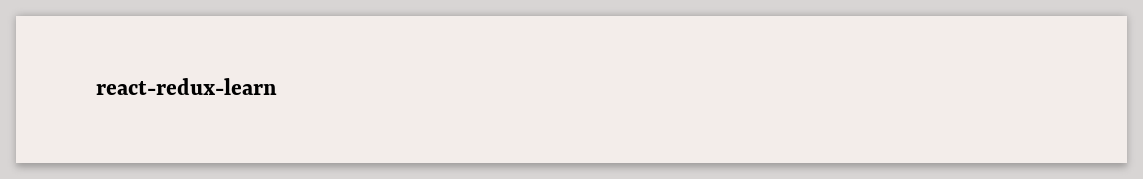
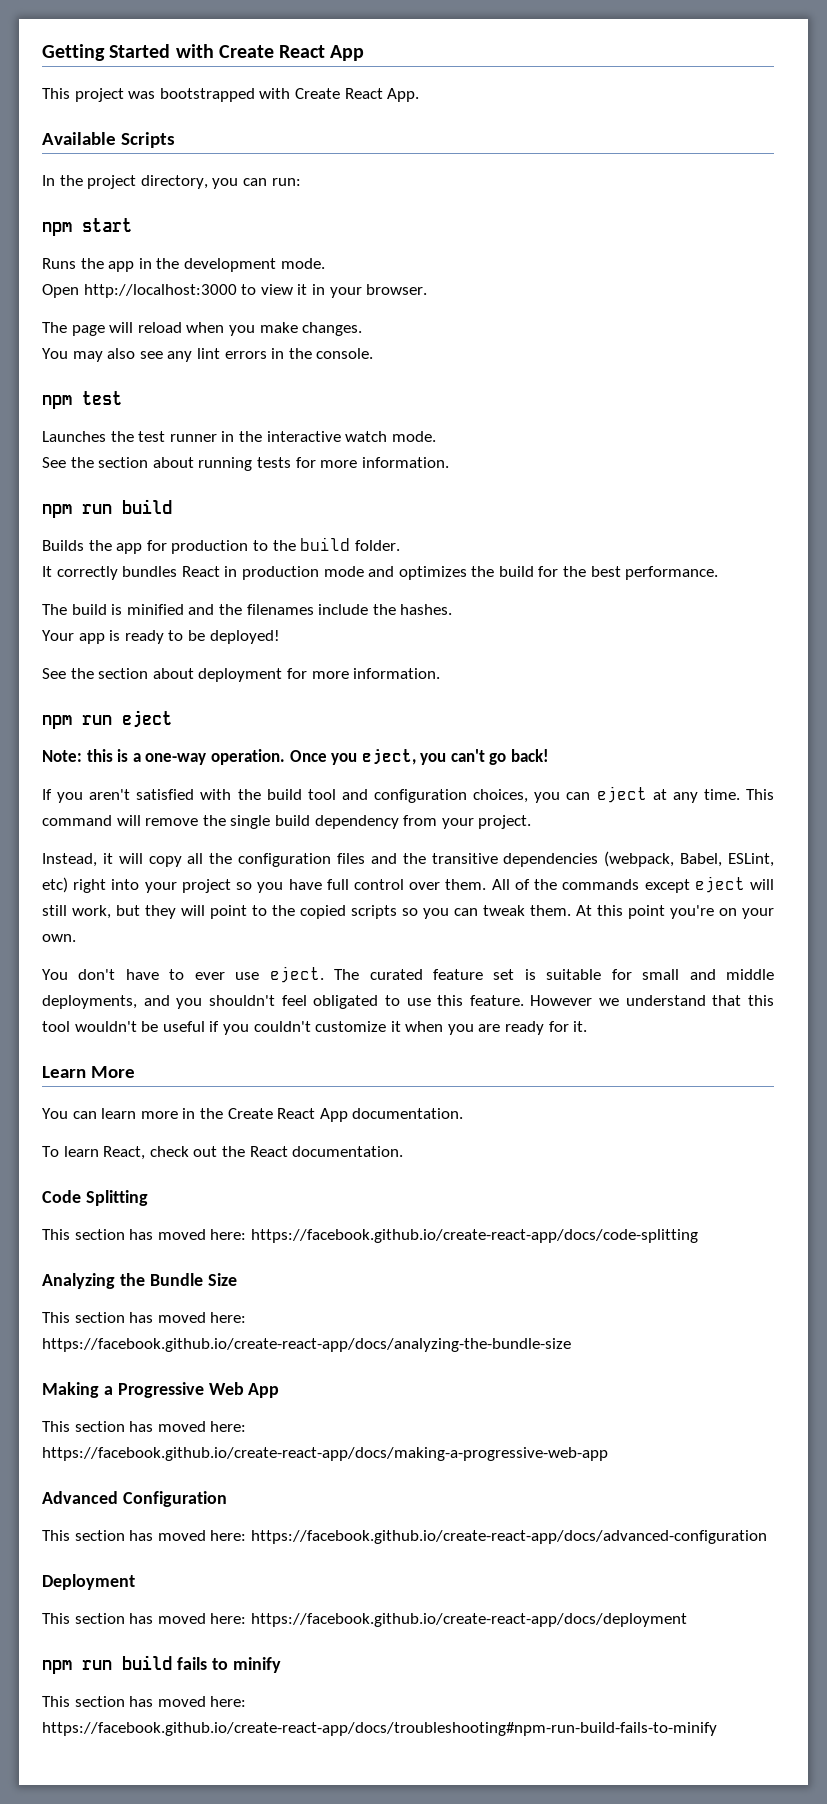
[96,78,277,95] react-redux-learn -> [42,44,365,61] [42,88,420,102] [42,132,175,148] [42,175,301,189] [42,218,132,236] [42,258,325,272] [42,284,428,298] [42,322,363,336] [42,348,374,362] [42,391,122,409] [42,431,436,442] [42,457,449,471] [42,499,172,518] [42,537,400,554] [42,566,719,580] [42,604,453,615] [42,630,280,644] [42,668,441,682] [42,710,172,729] [42,749,550,765] [42,786,774,803] [42,815,532,829] [42,851,774,867] [42,876,774,893] [42,905,774,919] [42,934,76,942] [42,966,774,983] [42,995,774,1009] [42,1021,588,1035] [42,1066,135,1078] [42,1108,464,1122] [42,1146,404,1160] [42,1190,148,1206] [42,1229,698,1243] [42,1273,237,1289] [42,1312,247,1323] [42,1338,571,1352] [42,1382,280,1398] [42,1421,247,1432] [42,1447,608,1461] [42,1491,227,1507] [42,1530,767,1544] [42,1574,135,1590] [42,1613,687,1627] [42,1655,281,1674] [42,1696,247,1707] [42,1722,717,1736] Getting Started with Create React App // This project was bootstrapped with Create React App. // Available Scripts // In the project directory, you can run: // npm start // Runs the app in the development mode. // Open http://localhost:3000 to view it in your browser. // The page will reload when you make changes. // You may also see any lint errors in the console. // npm test // Launches the test runner in the interactive watch mode. // See the section about running tests for more information. // npm run build // Builds the app for production to the build folder. // It correctly bundles React in production mode and optimizes the build for the best performance. // The build is minified and the filenames include the hashes. // Your app is ready to be deployed! // See the section about deployment for more information. // npm run eject // Note: this is a one-way operation. Once you eject, you can't go back! // If you aren't satisfied with the build tool and configuration choices, you can eject at any time. This command will remove the single build dependency from your project. // Instead, it will copy all the configuration files and the transitive dependencies (webpack, Babel, ESLint, etc) right into your project so you have full control over them. All of the commands except eject will still work, but they will point to the copied scripts so you can tweak them. At this point you're on your own. // You don't have to ever use eject. The curated feature set is suitable for small and middle deployments, and you shouldn't feel obligated to use this feature. However we understand that this tool wouldn't be useful if you couldn't customize it when you are ready for it. // Learn More // You can learn more in the Create React App documentation. // To learn React, check out the React documentation. // Code Splitting // This section has moved here: https://facebook.github.io/create-react-app/docs/code-splitting // Analyzing the Bundle Size // This section has moved here: https://facebook.github.io/create-react-app/docs/analyzing-the-bundle-size // Making a Progressive Web App // This section has moved here: https://facebook.github.io/create-react-app/docs/making-a-progressive-web-app // Advanced Configuration // This section has moved here: https://facebook.github.io/create-react-app/docs/advanced-configuration // Deployment // This section has moved here: https://facebook.github.io/create-react-app/docs/deployment // npm run build fails to minify // This section has moved here: https://facebook.github.io/create-react-app/docs/troubleshooting#npm-run-build-fails-to-minify

